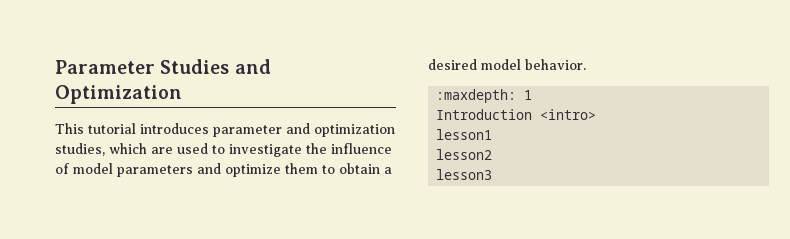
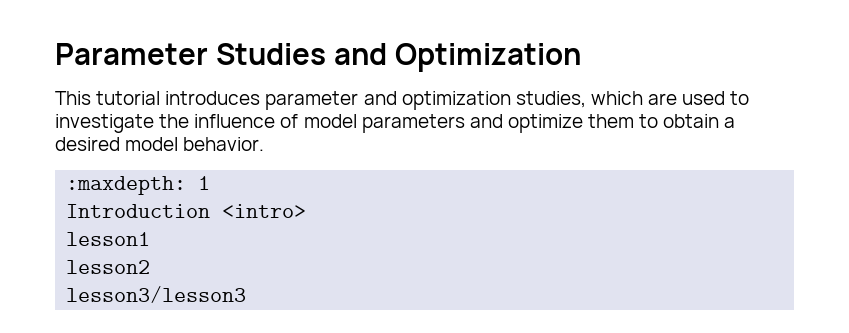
[436,169,493,180] lesson3 -> [66,286,247,303] lesson3/lesson3

